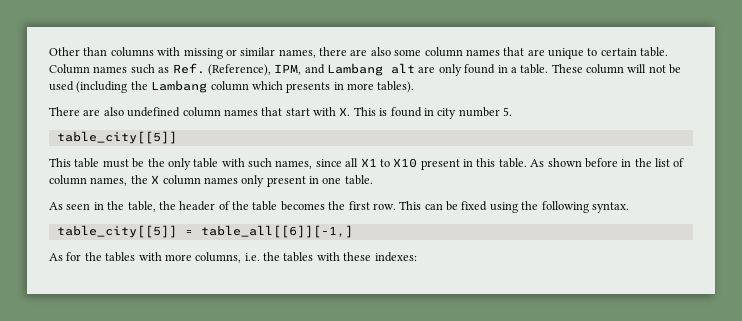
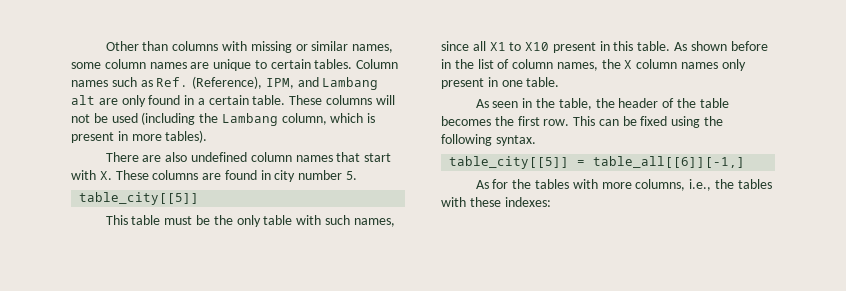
[319,47,391,56] there are also -> (394, 48) none
[503,47,525,56] that -> (187, 65) none
[640,47,669,57] table. -> [314,59,353,69] tables.
(517, 70) none -> [208,95,249,105] certain
[586,64,624,74] column -> [326,95,373,105] columns
[210,81,331,93] column which presents -> [281,113,376,125] [71,132,114,143] column, which is present
[353,107,388,116] This is -> [115,170,222,180] These columns are
[244,253,260,261] i.e. -> [689,179,712,191] i.e.,

